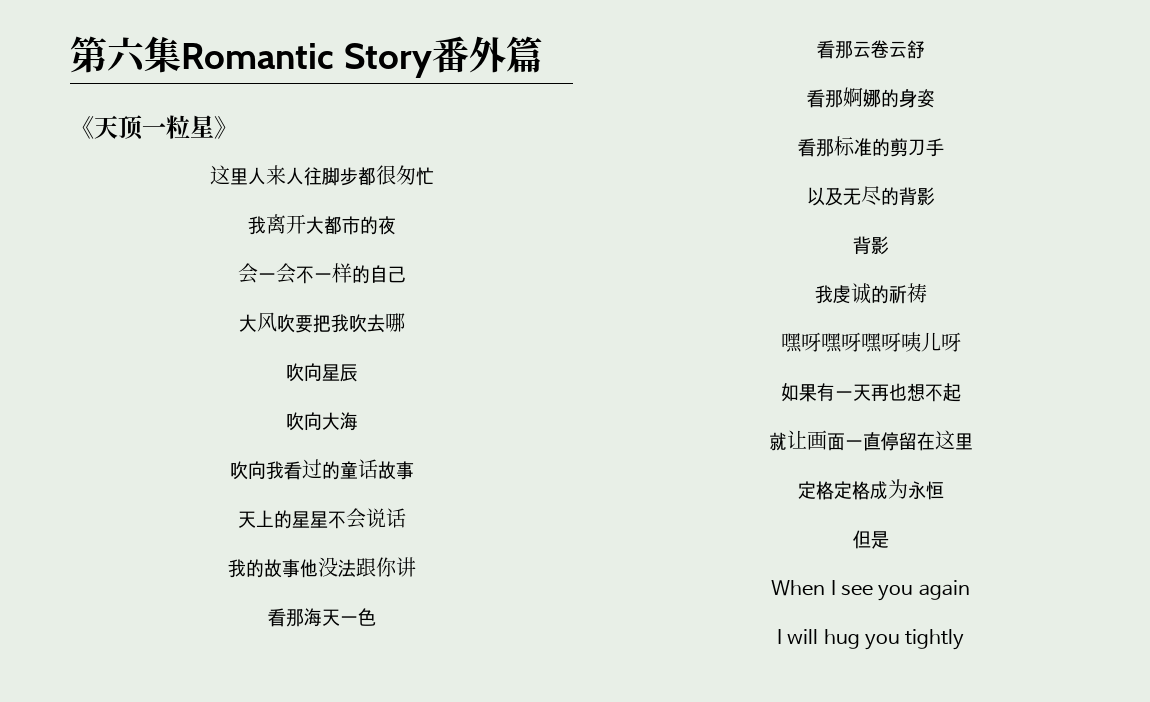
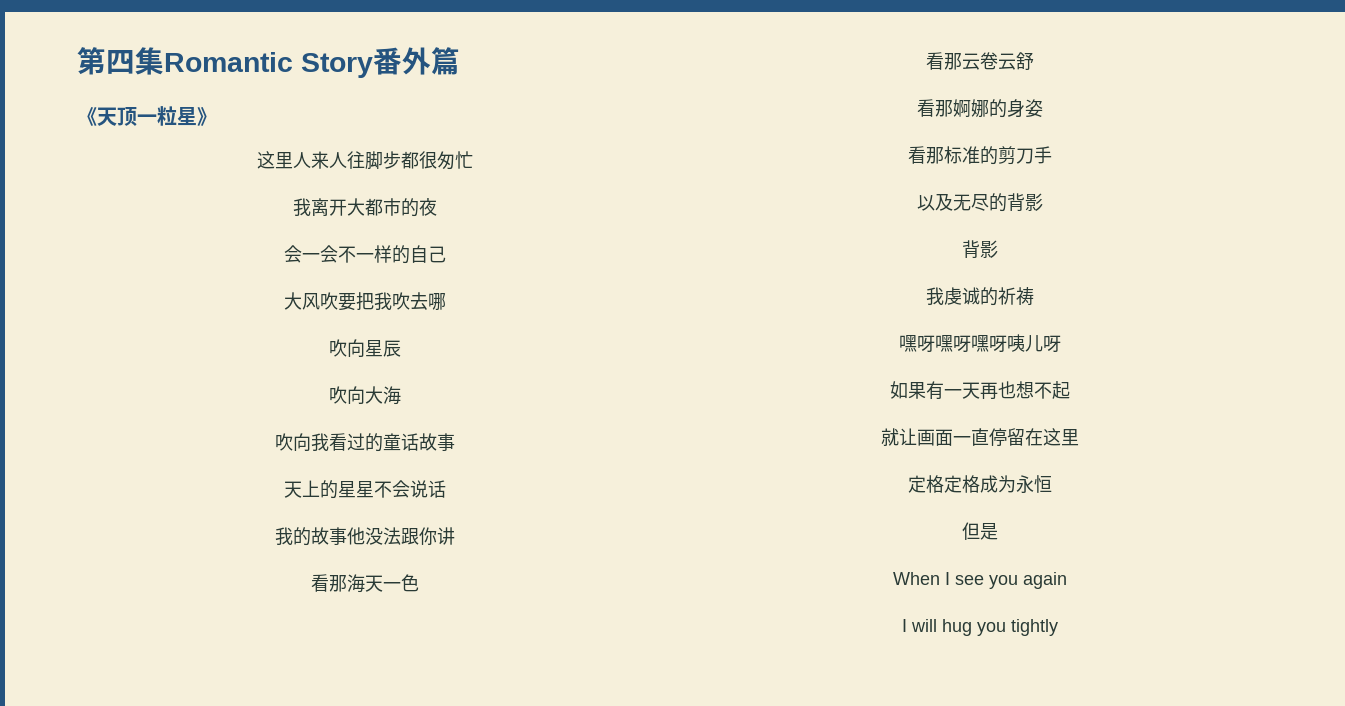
[107,37,147,74] 六 -> [106,50,135,74] 四

